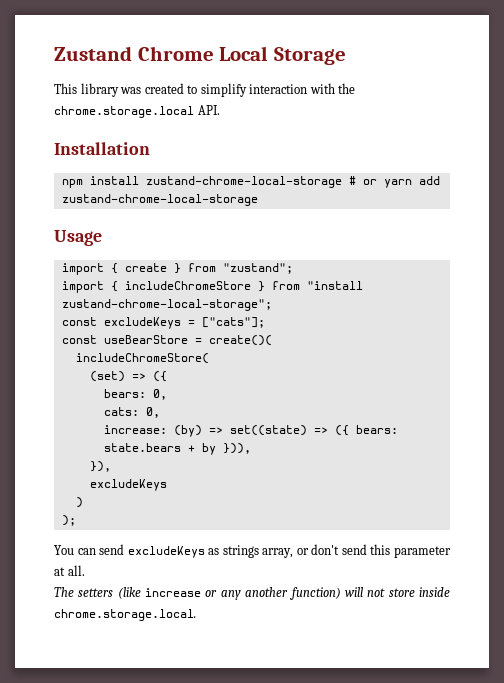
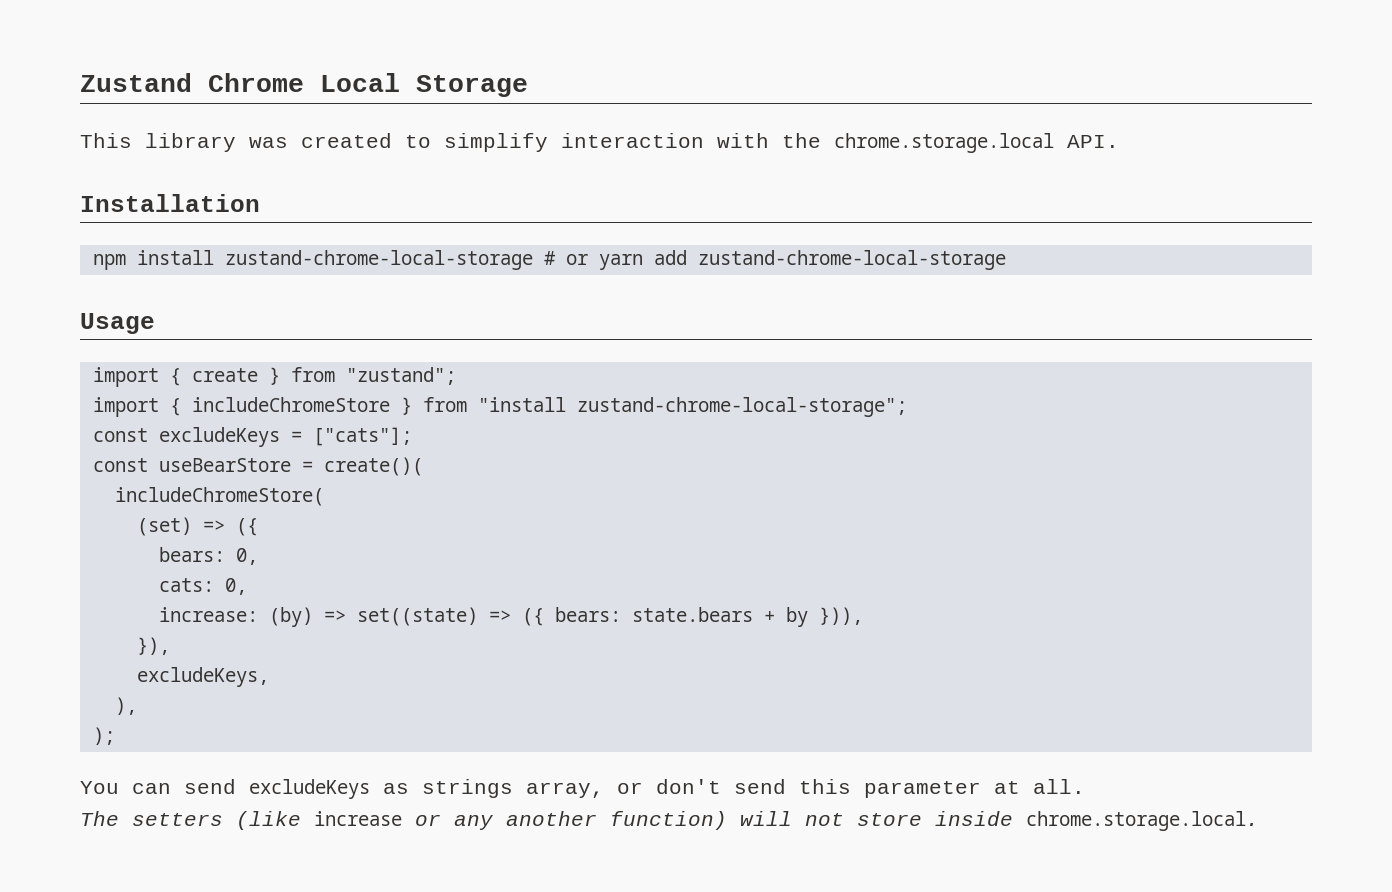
[89,479,167,491] [75,497,83,508] excludeKeys // ) -> [136,667,269,687] [114,697,137,715] excludeKeys, // ),

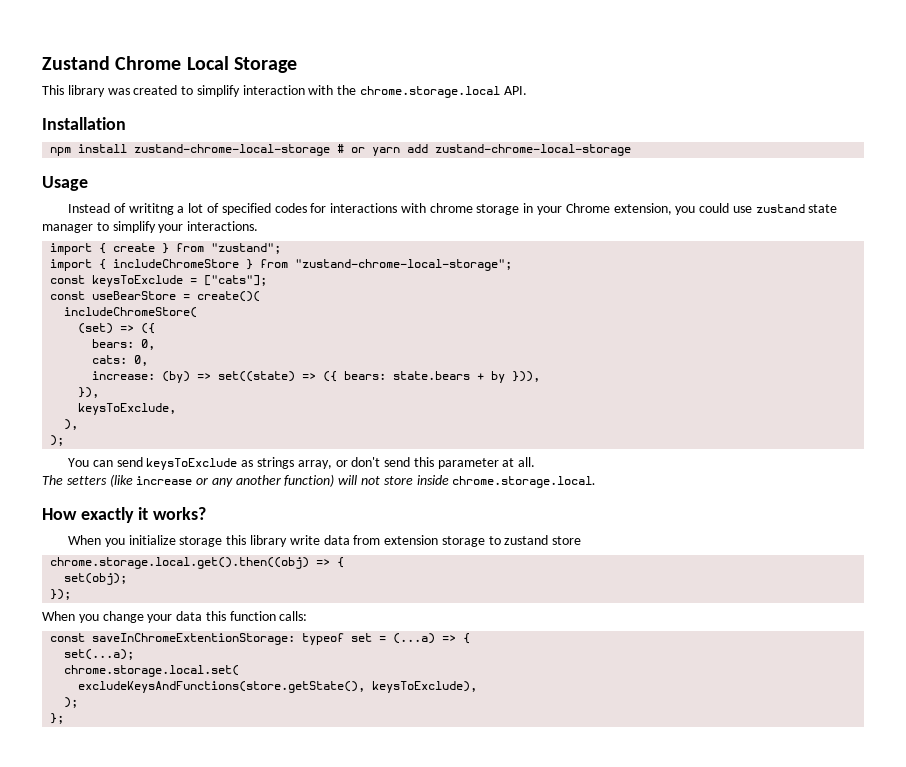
(155, 323) none -> [68,203,838,215] [42,221,259,233] // Instead of writitng a lot of specified codes for interactions with chrome storage in your Chrome extension, you could use zustand state manager to simplify your interactions.
[477,397,907,417] [92,427,280,447] "install zustand-chrome-local-storage"; // const excludeKeys -> [295,259,513,271] [50,275,184,287] "zustand-chrome-local-storage"; // const keysToExclude
[136,667,269,687] excludeKeys, -> [78,403,177,415] keysToExclude,
[249,779,370,799] excludeKeys -> [146,458,238,470] keysToExclude
(1259, 821) none -> [42,507,207,523] [68,535,582,547] [50,557,345,569] [64,573,128,585] [50,589,72,600] [42,611,308,623] [50,633,471,645] [64,649,135,660] [64,665,240,677] [78,681,478,693] [64,697,79,708] [50,713,65,724] // How exactly it works? // When you initialize storage this library write data from extension storage to zustand store // chrome.storage.local.get().then((obj) => { // set(obj); // }); // When you change your data this function calls: // const saveInChromeExtentionStorage: typeof set = (...a) => { // set(...a); // chrome.storage.local.set( // excludeKeysAndFunctions(store.getState(), keysToExclude), // ); // };

